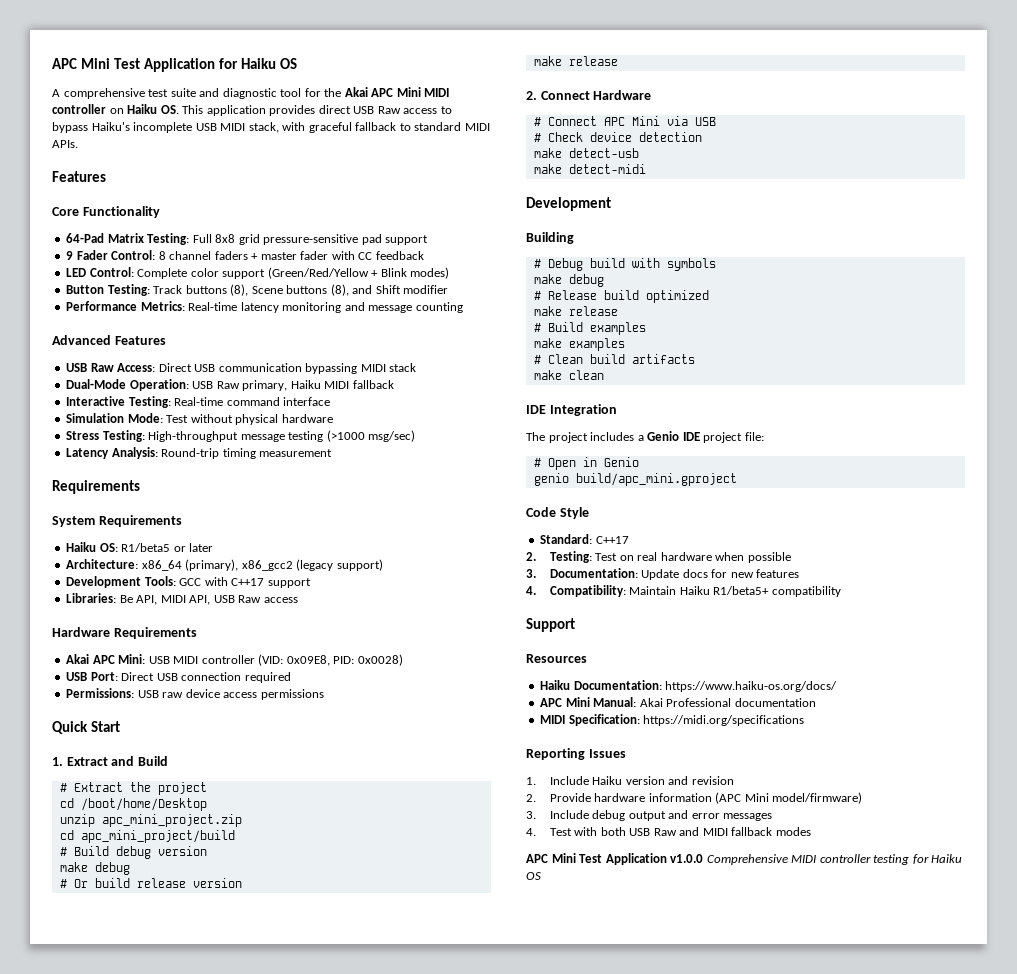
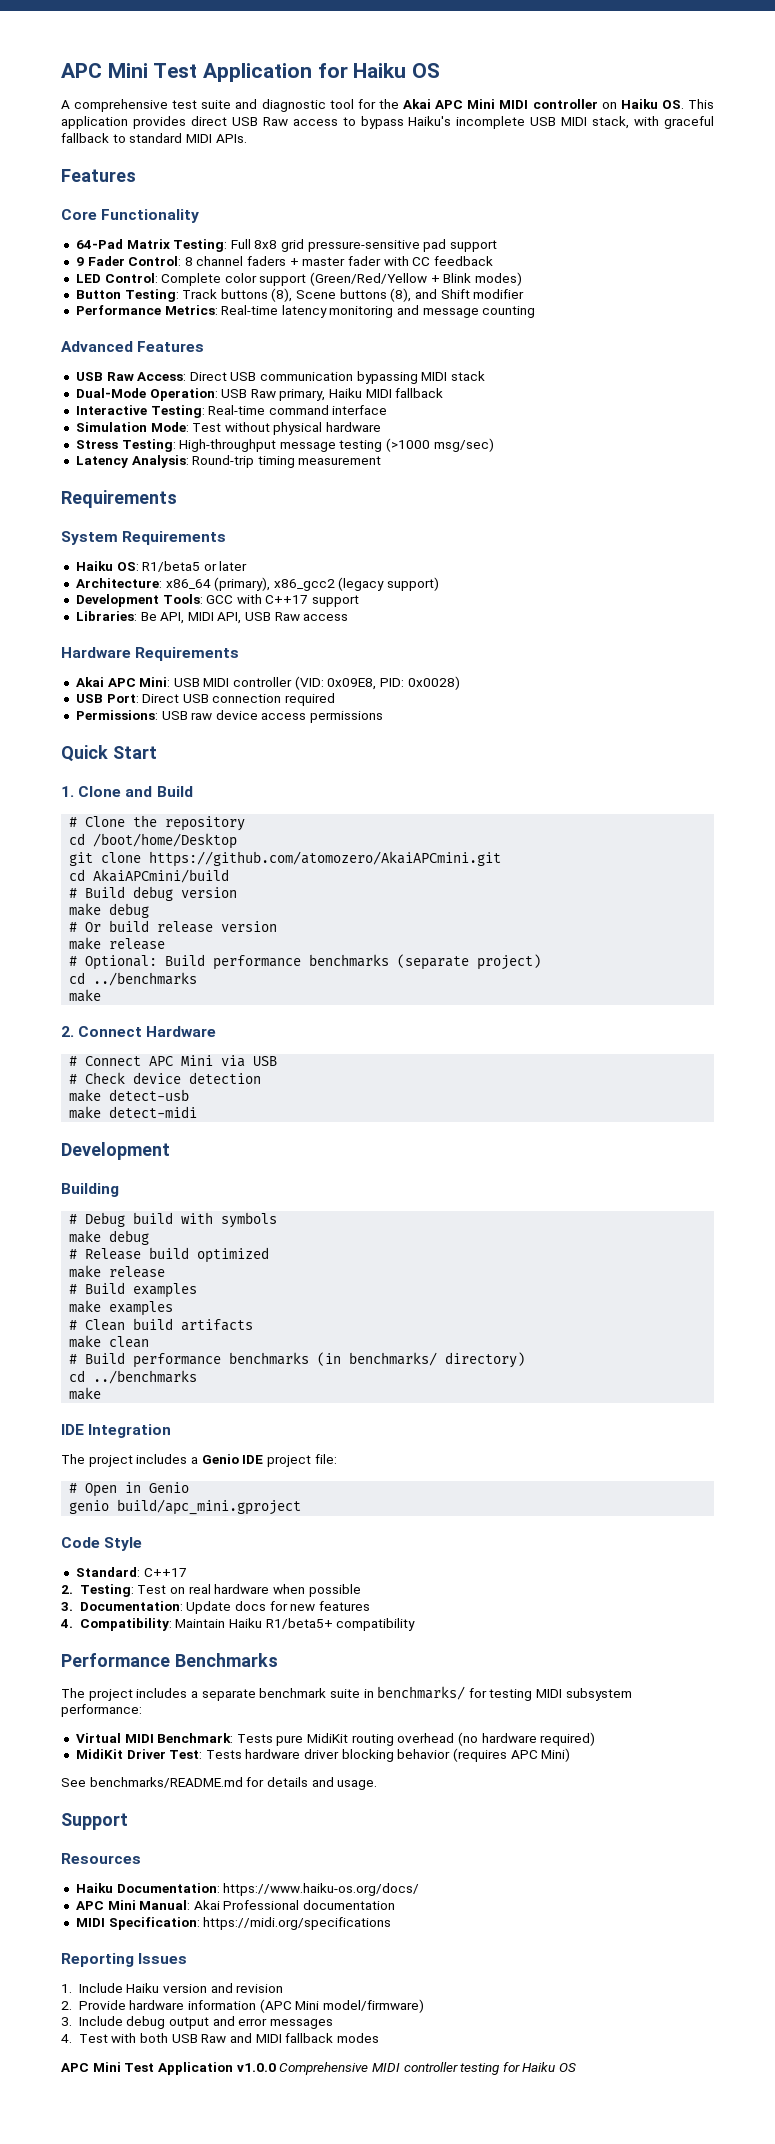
[66,757,108,766] Extract -> [78,786,122,797] Clone
[73,782,207,795] Extract the project -> [85,815,246,831] Clone the repository
[59,814,242,827] [59,830,235,843] unzip apc_mini_project.zip // cd apc_mini_project/build -> [69,851,502,867] [69,869,230,883] git clone https://github.com/atomozero/AkaiAPCmini.git // cd AkaiAPCmini/build
(618, 61) none -> [69,954,542,970] [69,972,198,986] [69,989,102,1002] // # Optional: Build performance benchmarks (separate project) // cd ../benchmarks // make
(604, 375) none -> [69,1352,526,1368] [69,1370,198,1384] [69,1387,102,1400] // # Build performance benchmarks (in benchmarks/ directory) // cd ../benchmarks // make
(841, 591) none -> [61,1653,278,1667] [61,1686,632,1701] [61,1704,142,1717] [75,1732,596,1746] [75,1748,571,1762] [61,1777,378,1790] // Performance Benchmarks // The project includes a separate benchmark suite in benchmarks/ for testing MIDI subsystem performance: // Virtual MIDI Benchmark: Tests pure MidiKit routing overhead (no hardware required) // MidiKit Driver Test: Tests hardware driver blocking behavior (requires APC Mini) // See benchmarks/README.md for details and usage.

